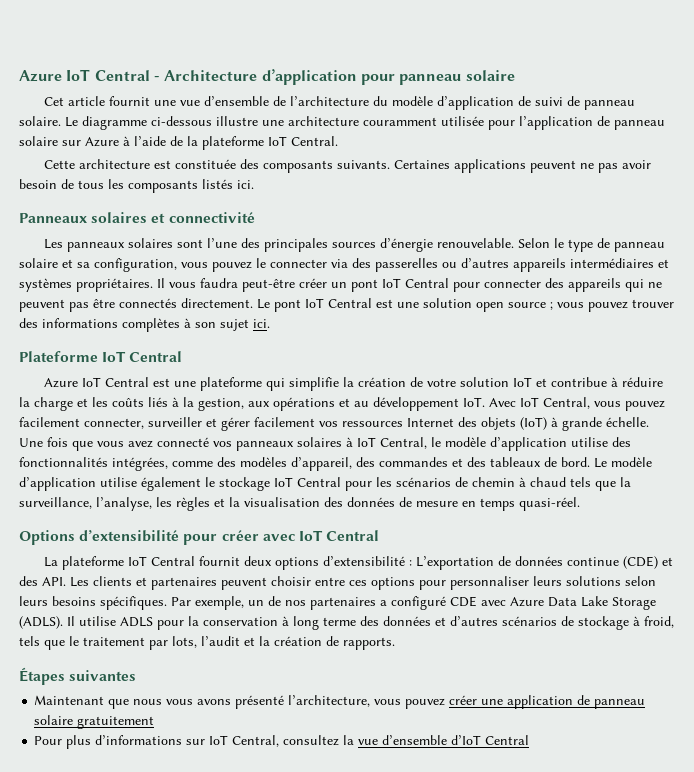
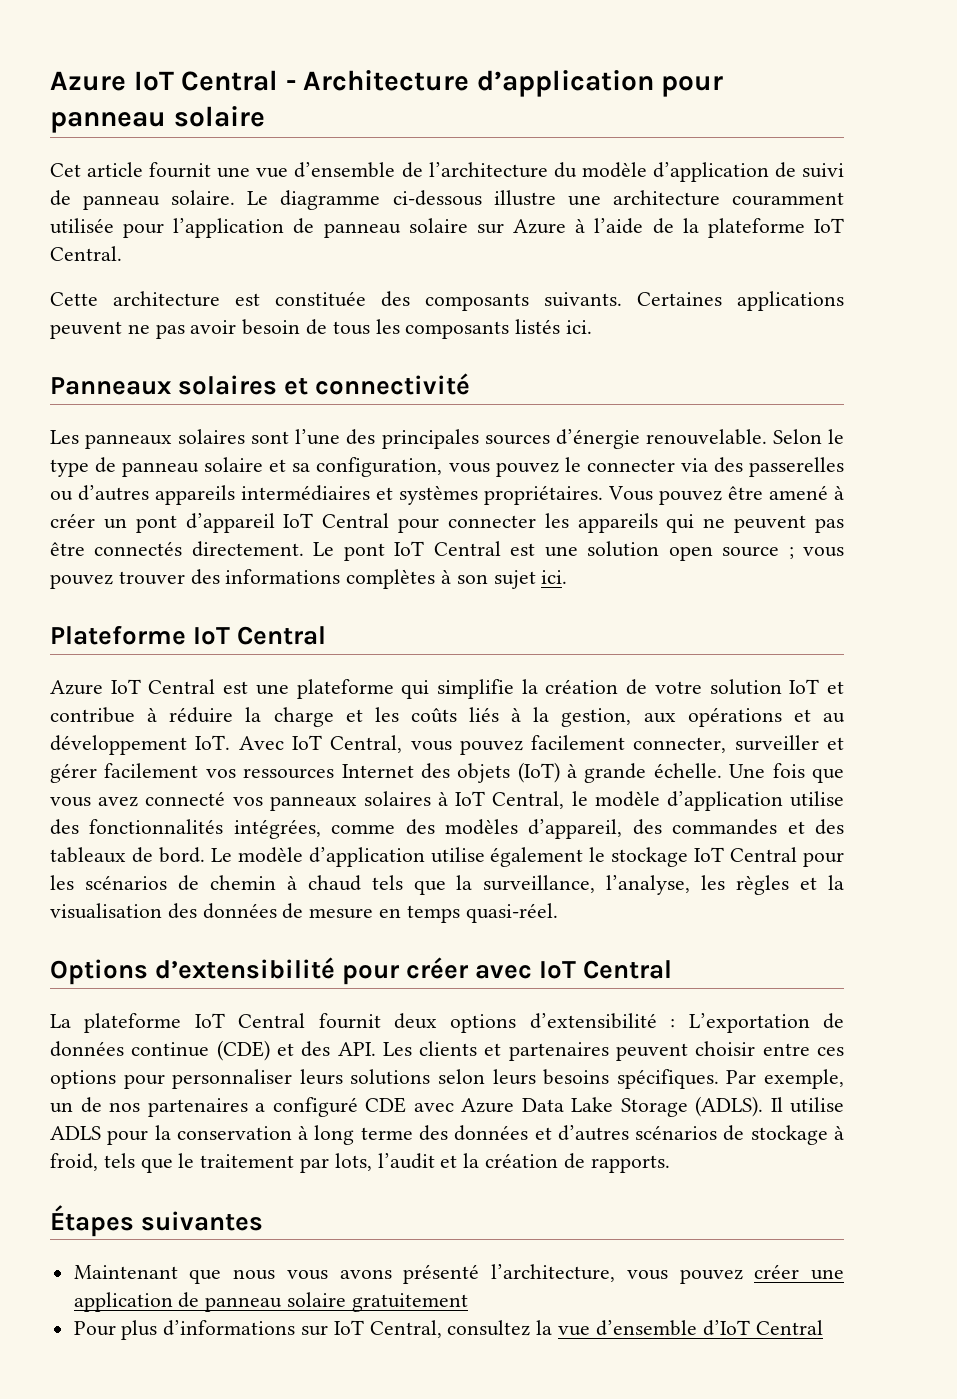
[157,278,295,292] Il vous faudra peut-être -> [608,485,844,505] Vous pouvez être amené à
(378, 285) none -> [185,513,275,533] d’appareil
[545,278,564,288] des -> [544,513,569,528] les

